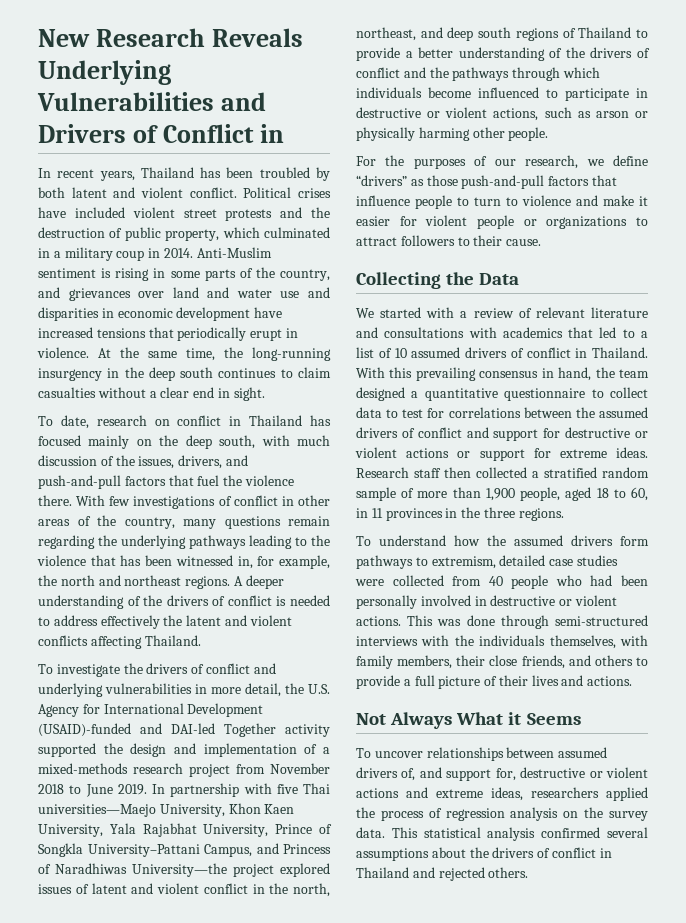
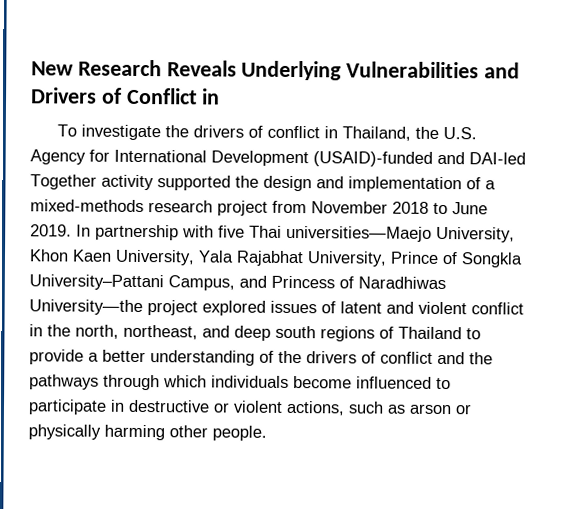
[38,167,330,181] [38,187,331,198] [38,207,330,221] [38,227,330,241] [38,247,272,261] [38,267,330,281] [38,287,330,301] [38,307,283,321] [38,327,298,341] [37,347,331,361] [38,367,331,381] [38,387,265,401] [38,415,331,429] [38,435,330,449] [38,455,248,469] [38,475,294,489] [38,495,330,509] [38,515,330,529] [38,535,330,549] [37,555,330,569] [38,575,284,589] [38,595,330,609] [38,615,292,629] [38,635,201,649] // In recent years, Thailand has been troubled by both latent and violent conflict. Political crises have included violent street protests and the destruction of public property, which culminated in a military coup in 2014. Anti-Muslim sentiment is rising in some parts of the country, and grievances over land and water use and disparities in economic development have increased tensions that periodically erupt in violence. At the same time, the long-running insurgency in the deep south continues to claim casualties without a clear end in sight. // To date, research on conflict in Thailand has focused mainly on the deep south, with much discussion of the issues, drivers, and push-and-pull factors that fuel the violence there. With few investigations of conflict in other areas of the country, many questions remain regarding the underlying pathways leading to the violence that has been witnessed in, for example, the north and northeast regions. A deeper understanding of the drivers of conflict is needed to address effectively the latent and violent conflicts affecting Thailand. -> (221, 96) none
[253,663,276,674] [38,683,281,697] and underlying vulnerabilities in more detail, -> [324,126,412,141] in Thailand,
[356,155,648,169] [356,175,617,189] [356,195,648,209] [356,215,648,229] [356,235,542,246] [356,272,520,289] [356,307,648,318] [356,327,648,338] [356,347,648,358] [356,367,649,381] [356,387,648,401] [356,407,648,418] [356,427,648,441] [355,447,648,461] [356,467,649,478] [356,487,648,501] [356,507,564,521] [356,535,649,546] [356,555,618,569] [355,575,648,589] [356,595,617,609] [356,615,648,629] [356,635,648,649] [356,655,648,669] [356,675,633,689] [356,712,581,729] [356,747,608,761] [356,767,648,781] [356,787,648,801] [356,807,648,821] [356,827,648,841] [356,847,612,861] [356,867,529,881] // For the purposes of our research, we define “drivers” as those push-and-pull factors that influence people to turn to violence and make it easier for violent people or organizations to attract followers to their cause. // Collecting the Data // We started with a review of relevant literature and consultations with academics that led to a list of 10 assumed drivers of conflict in Thailand. With this prevailing consensus in hand, the team designed a quantitative questionnaire to collect data to test for correlations between the assumed drivers of conflict and support for destructive or violent actions or support for extreme ideas. Research staff then collected a stratified random sample of more than 1,900 people, aged 18 to 60, in 11 provinces in the three regions. // To understand how the assumed drivers form pathways to extremism, detailed case studies were collected from 40 people who had been personally involved in destructive or violent actions. This was done through semi-structured interviews with the individuals themselves, with family members, their close friends, and others to provide a full picture of their lives and actions. // Not Always What it Seems // To uncover relationships between assumed drivers of, and support for, destructive or violent actions and extreme ideas, researchers applied the process of regression analysis on the survey data. This statistical analysis confirmed several assumptions about the drivers of conflict in Thailand and rejected others. -> (267, 433) none

